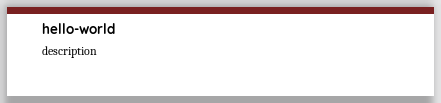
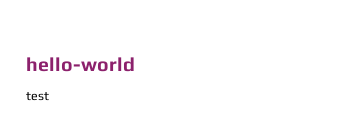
[42,46,97,58] description -> [26,92,49,101] test

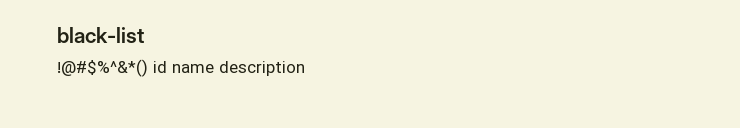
[26,57,135,72] [26,92,49,101] hello-world // test -> [57,27,144,43] [57,59,305,77] black-list // !@#$%^&*() id name description

